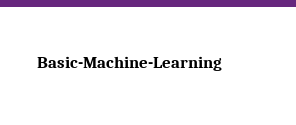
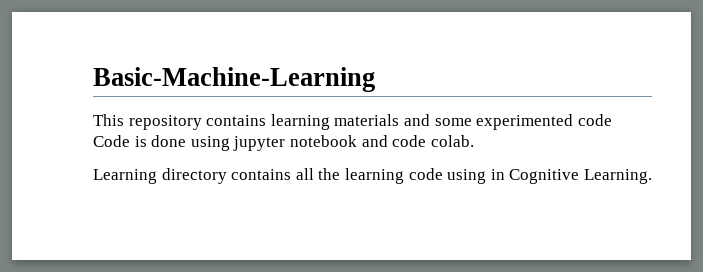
(222, 63) none -> [93,114,612,130] [93,135,474,151] [93,168,652,184] // This repository contains learning materials and some experimented code Code is done using jupyter notebook and code colab. // Learning directory contains all the learning code using in Cognitive Learning.

